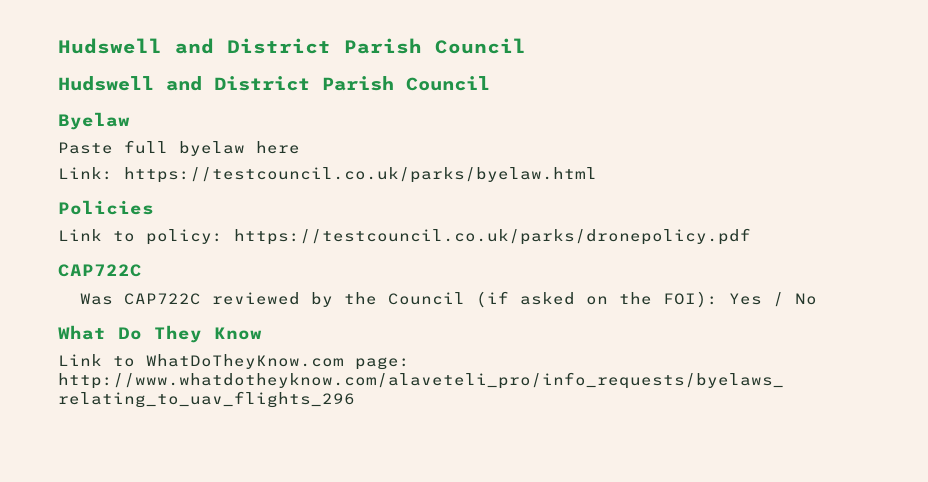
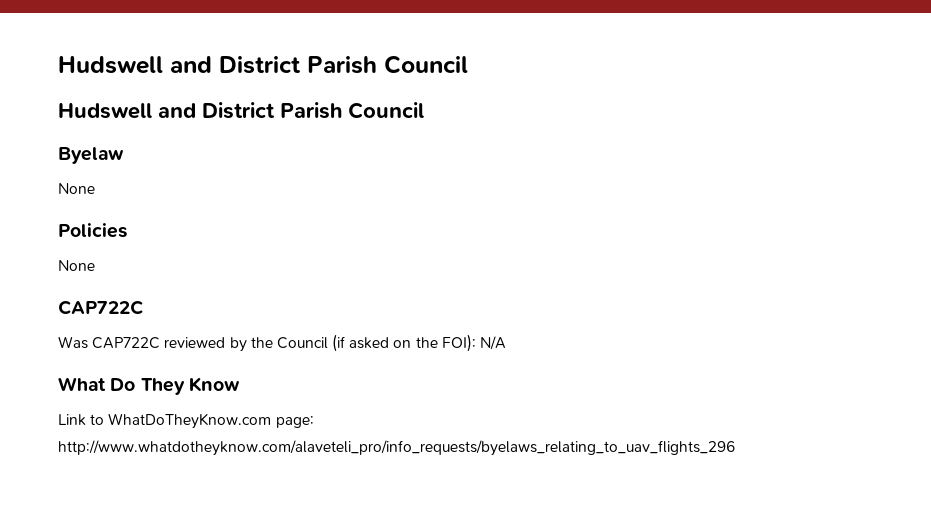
[58,140,300,156] [58,167,597,183] [58,200,154,215] [58,228,751,245] Paste full byelaw here // Link: https://testcouncil.co.uk/parks/byelaw.html // Policies // Link to policy: https://testcouncil.co.uk/parks/dronepolicy.pdf -> [58,183,95,194] [58,223,127,238] [58,260,95,271] None // Policies // None
[729,292,818,307] Yes / No -> [480,336,507,350] N/A

